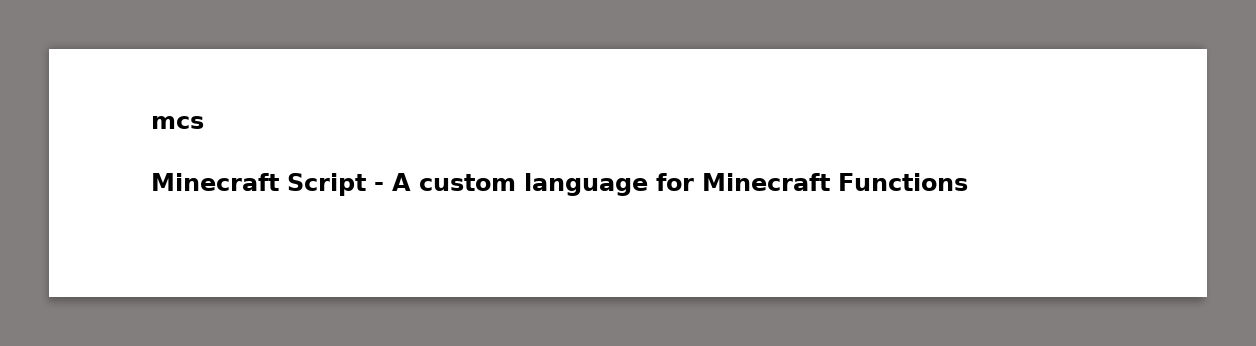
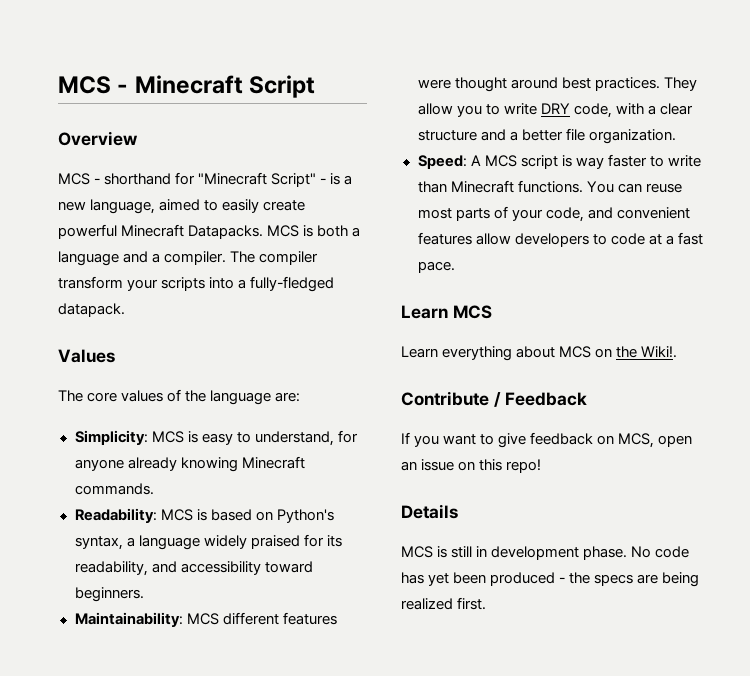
[151,116,204,129] mcs // -> [58,76,129,94] MCS -
[374,173,968,196] - A custom language for Minecraft Functions -> [58,131,138,146] [58,172,353,187] [58,199,306,214] [58,224,361,239] [58,251,319,266] [58,276,335,292] [58,303,125,317] [58,349,115,363] [58,389,301,405] [74,430,358,446] [74,456,305,472] [74,483,154,495] [74,508,334,523] [74,534,342,550] [74,561,313,576] [74,587,144,602] [74,612,337,627] [417,77,697,92] [417,103,693,118] [417,128,676,144] [417,154,701,169] [417,180,682,193] [417,206,690,222] [417,232,703,247] [417,261,455,273] [401,305,492,319] [401,346,678,361] [401,391,588,407] [401,432,693,448] [401,459,542,473] [401,504,458,519] [401,546,690,560] [401,572,700,587] [401,597,487,610] // Overview // MCS - shorthand for "Minecraft Script" - is a new language, aimed to easily create powerful Minecraft Datapacks. MCS is both a language and a compiler. The compiler transform your scripts into a fully-fledged datapack. // Values // The core values of the language are: // Simplicity: MCS is easy to understand, for anyone already knowing Minecraft commands. // Readability: MCS is based on Python's syntax, a language widely praised for its readability, and accessibility toward beginners. // Maintainability: MCS different features were thought around best practices. They allow you to write DRY code, with a clear structure and a better file organization. // Speed: A MCS script is way faster to write than Minecraft functions. You can reuse most parts of your code, and convenient features allow developers to code at a fast pace. // Learn MCS // Learn everything about MCS on the Wiki!. // Contribute / Feedback // If you want to give feedback on MCS, open an issue on this repo! // Details // MCS is still in development phase. No code has yet been produced - the specs are being realized first.

